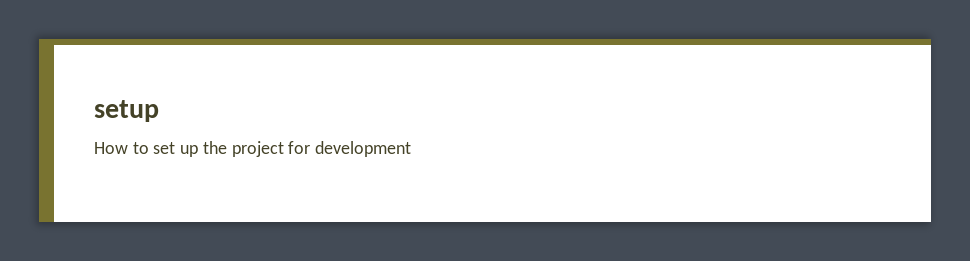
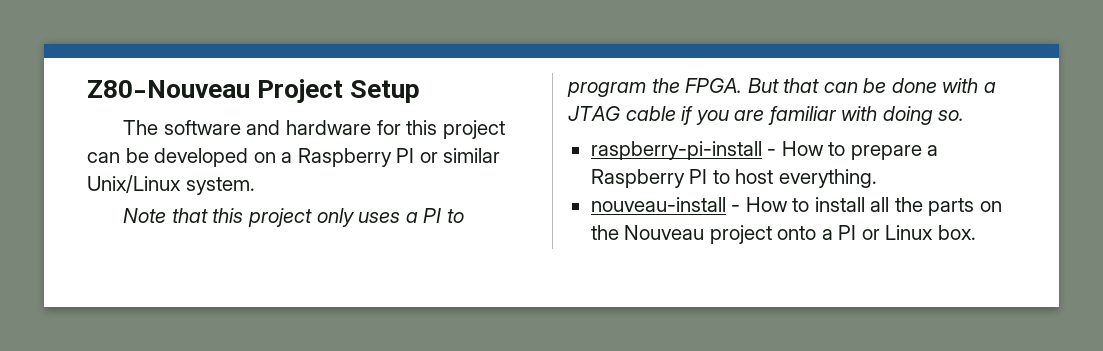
[94,100,159,122] [94,141,412,157] setup // How to set up the project for development -> [87,79,421,103] [123,120,505,139] [87,148,501,167] [87,175,255,195] [123,208,464,227] [567,78,996,97] [568,106,965,125] [590,141,939,160] [590,169,877,188] [590,197,1002,216] [590,225,976,244] Z80-Nouveau Project Setup // The software and hardware for this project can be developed on a Raspberry PI or similar Unix/Linux system. // Note that this project only uses a PI to program the FPGA. But that can be done with a JTAG cable if you are familiar with doing so. // raspberry-pi-install - How to prepare a Raspberry PI to host everything. // nouveau-install - How to install all the parts on the Nouveau project onto a PI or Linux box.

